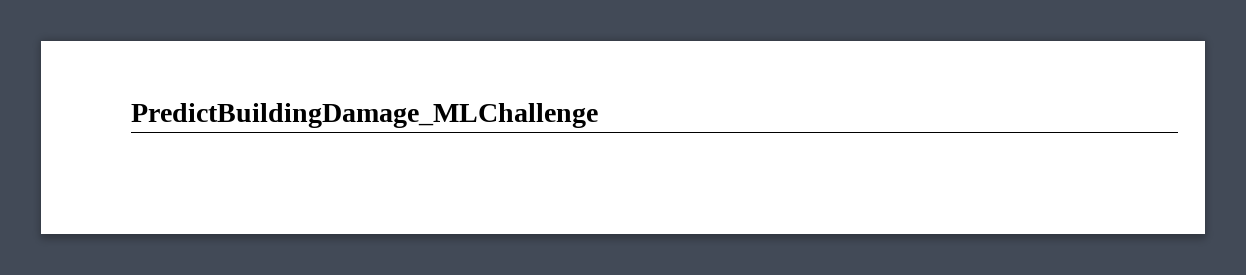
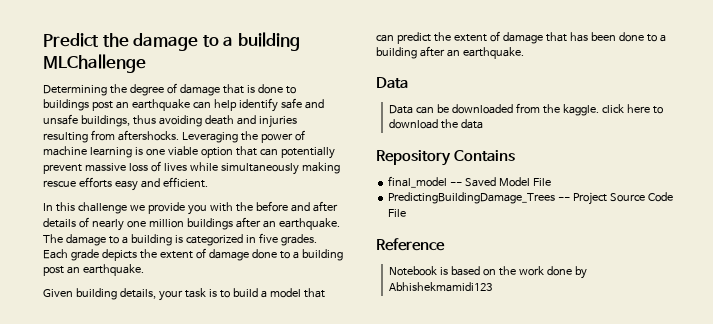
[131,103,598,128] PredictBuildingDamage_MLChallenge -> [43,32,300,51] [43,54,146,73] [43,83,296,96] [43,98,324,112] [43,114,297,128] [43,130,305,143] [43,146,335,159] [43,161,340,175] [43,177,208,191] [43,201,338,215] [43,217,340,231] [43,233,317,246] [43,248,343,261] [43,264,144,276] [43,288,325,301] [376,31,666,44] [376,46,524,59] [376,77,408,89] [389,103,663,116] [389,119,483,129] [376,150,516,166] [388,176,551,188] [388,192,673,205] [388,209,407,217] [376,238,445,251] [389,266,587,279] [389,282,493,292] Predict the damage to a building MLChallenge // Determining the degree of damage that is done to buildings post an earthquake can help identify safe and unsafe buildings, thus avoiding death and injuries resulting from aftershocks. Leveraging the power of machine learning is one viable option that can potentially prevent massive loss of lives while simultaneously making rescue efforts easy and efficient. // In this challenge we provide you with the before and after details of nearly one million buildings after an earthquake. The damage to a building is categorized in five grades. Each grade depicts the extent of damage done to a building post an earthquake. // Given building details, your task is to build a model that can predict the extent of damage that has been done to a building after an earthquake. // Data // Data can be downloaded from the kaggle. click here to download the data // Repository Contains // final_model -- Saved Model File // PredictingBuildingDamage_Trees -- Project Source Code File // Reference // Notebook is based on the work done by Abhishekmamidi123

